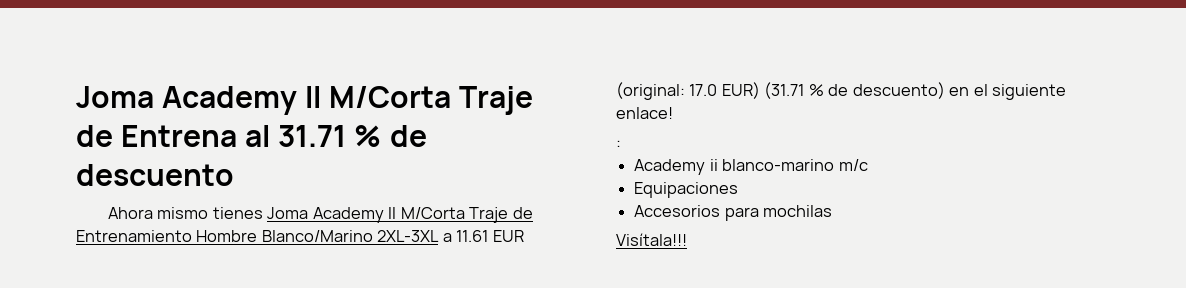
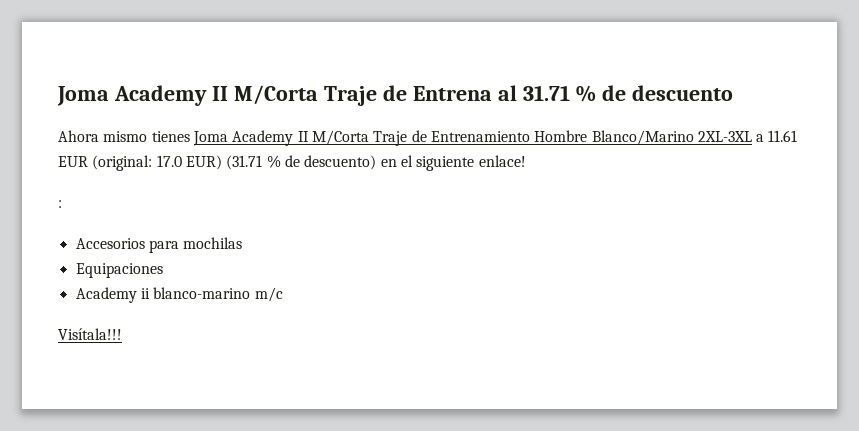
(621, 144) none -> [75,237,243,253] [75,263,163,278] // Accesorios para mochilas // Equipaciones
[634,182,739,198] [634,205,833,221] // Equipaciones // Accesorios para mochilas -> (283, 294) none

